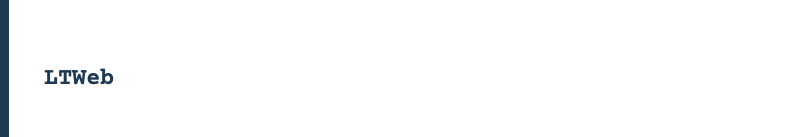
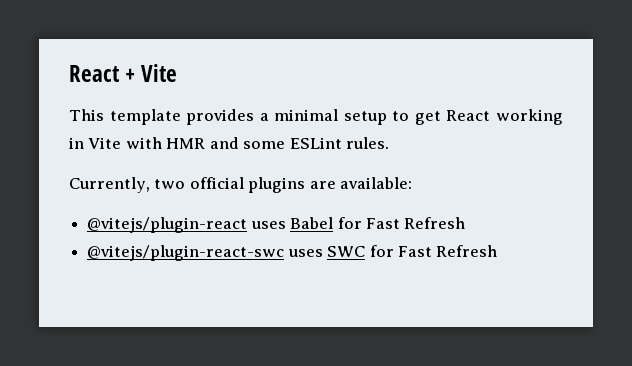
[44,68,114,85] LTWeb -> [69,64,178,82] [69,109,563,125] [69,137,390,149] [69,177,413,193] [87,217,466,233] [87,245,498,261] React + Vite // This template provides a minimal setup to get React working in Vite with HMR and some ESLint rules. // Currently, two official plugins are available: // @vitejs/plugin-react uses Babel for Fast Refresh // @vitejs/plugin-react-swc uses SWC for Fast Refresh

